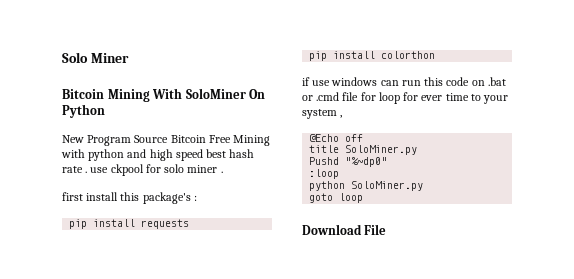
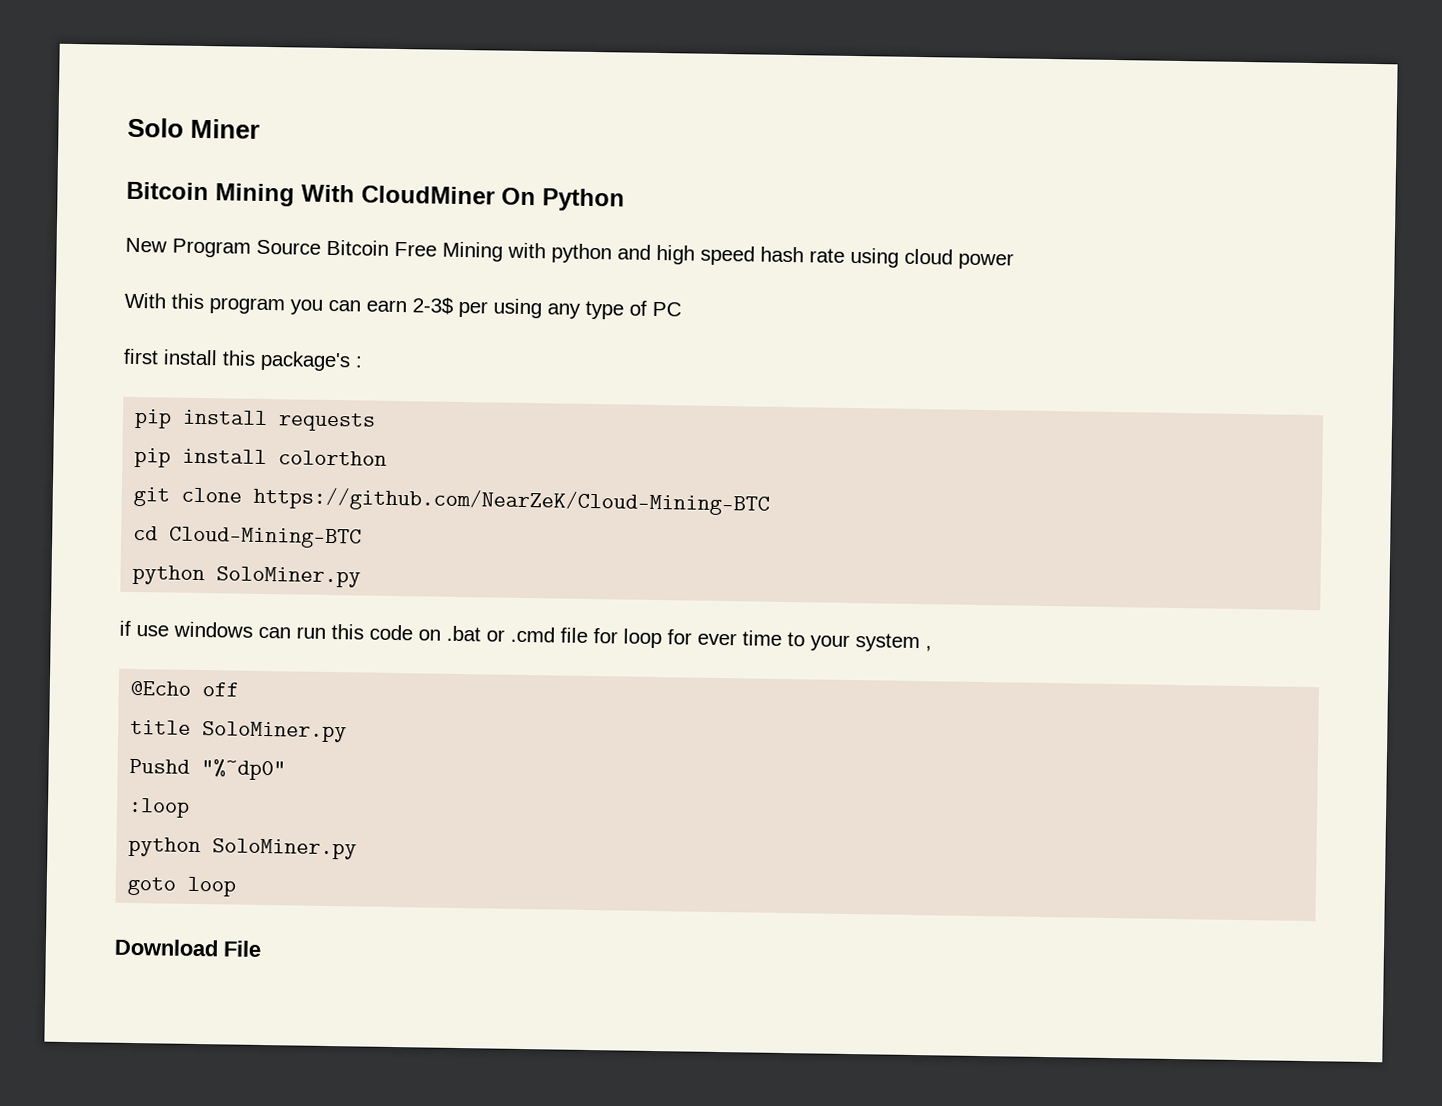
[185,88,246,99] SoloMiner -> [361,185,495,205] CloudMiner
[206,149,227,158] best -> (755, 255) none
[85,164,223,176] . use ckpool for solo miner . -> [850,247,1014,270] [124,292,682,320] using cloud power // With this program you can earn 2-3$ per using any type of PC
(436, 55) none -> [133,486,771,516] [133,525,363,549] [132,564,362,588] // git clone https://github.com/NearZeK/Cloud-Mining-BTC // cd Cloud-Mining-BTC // python SoloMiner.py

